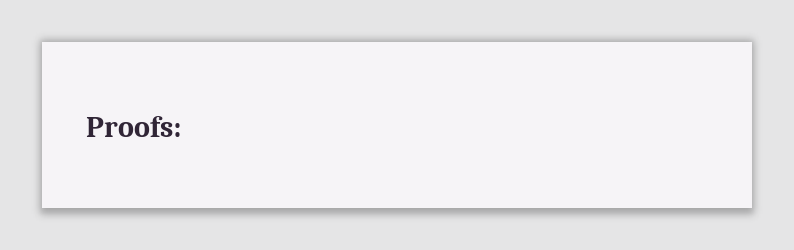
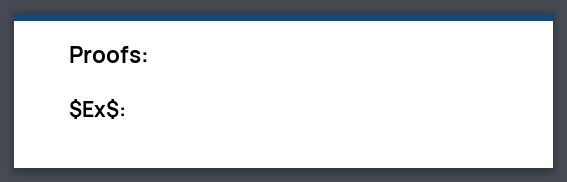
(181, 126) none -> [69,99,126,119] // $Ex$:

